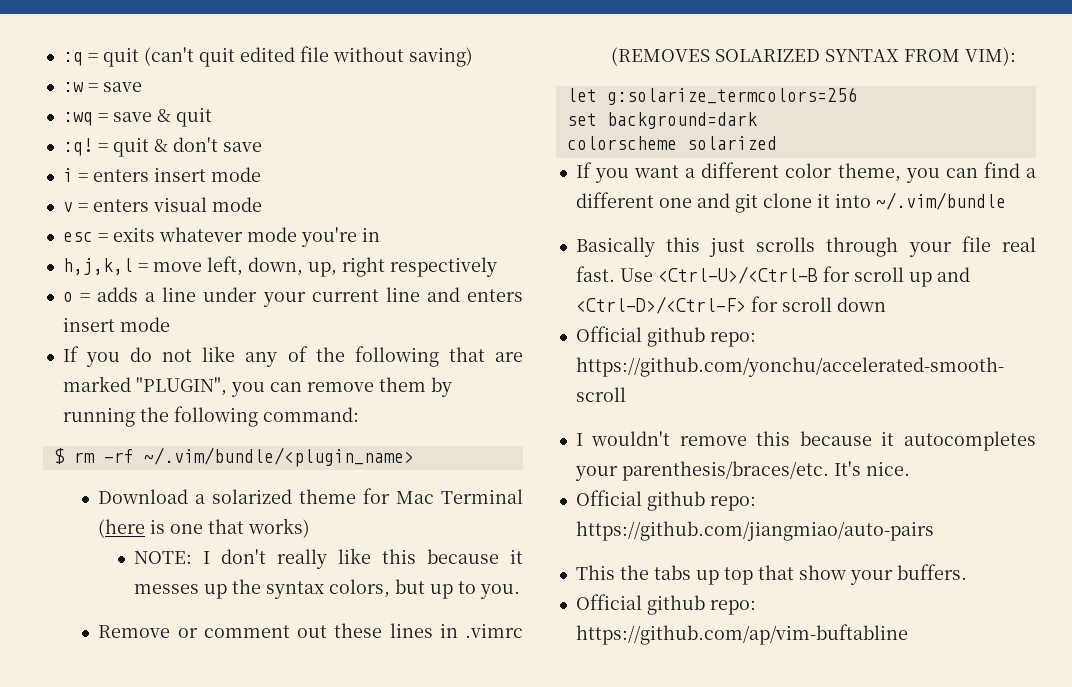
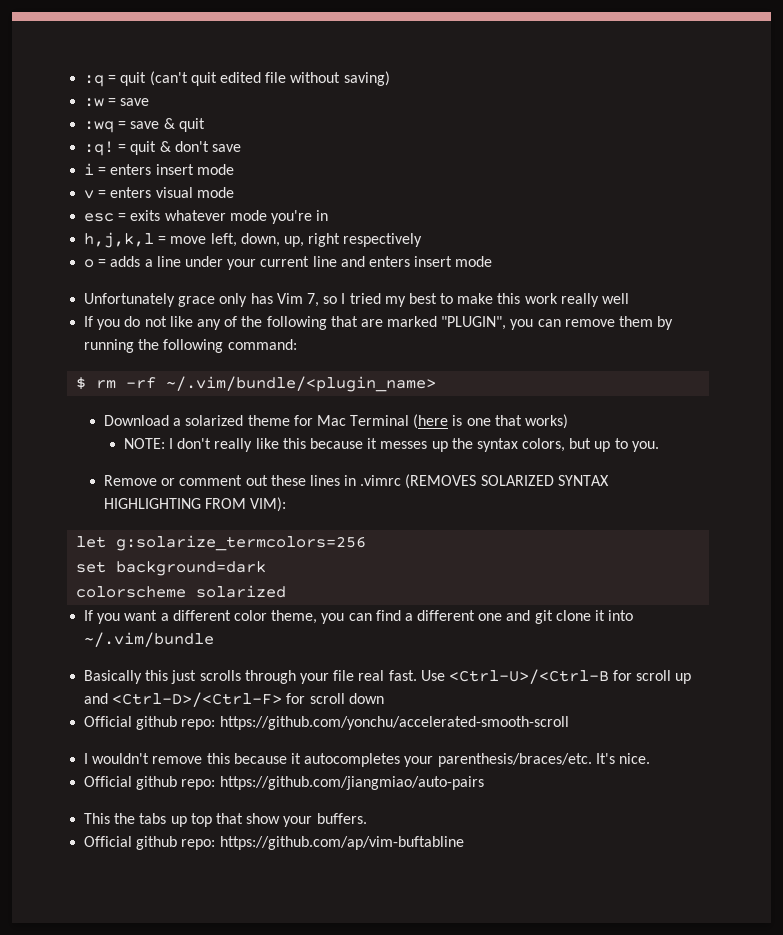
(170, 324) none -> [84,293,630,307] // Unfortunately grace only has Vim 7, so I tried my best to make this work really well
(900, 55) none -> [103,498,201,509] HIGHLIGHTING

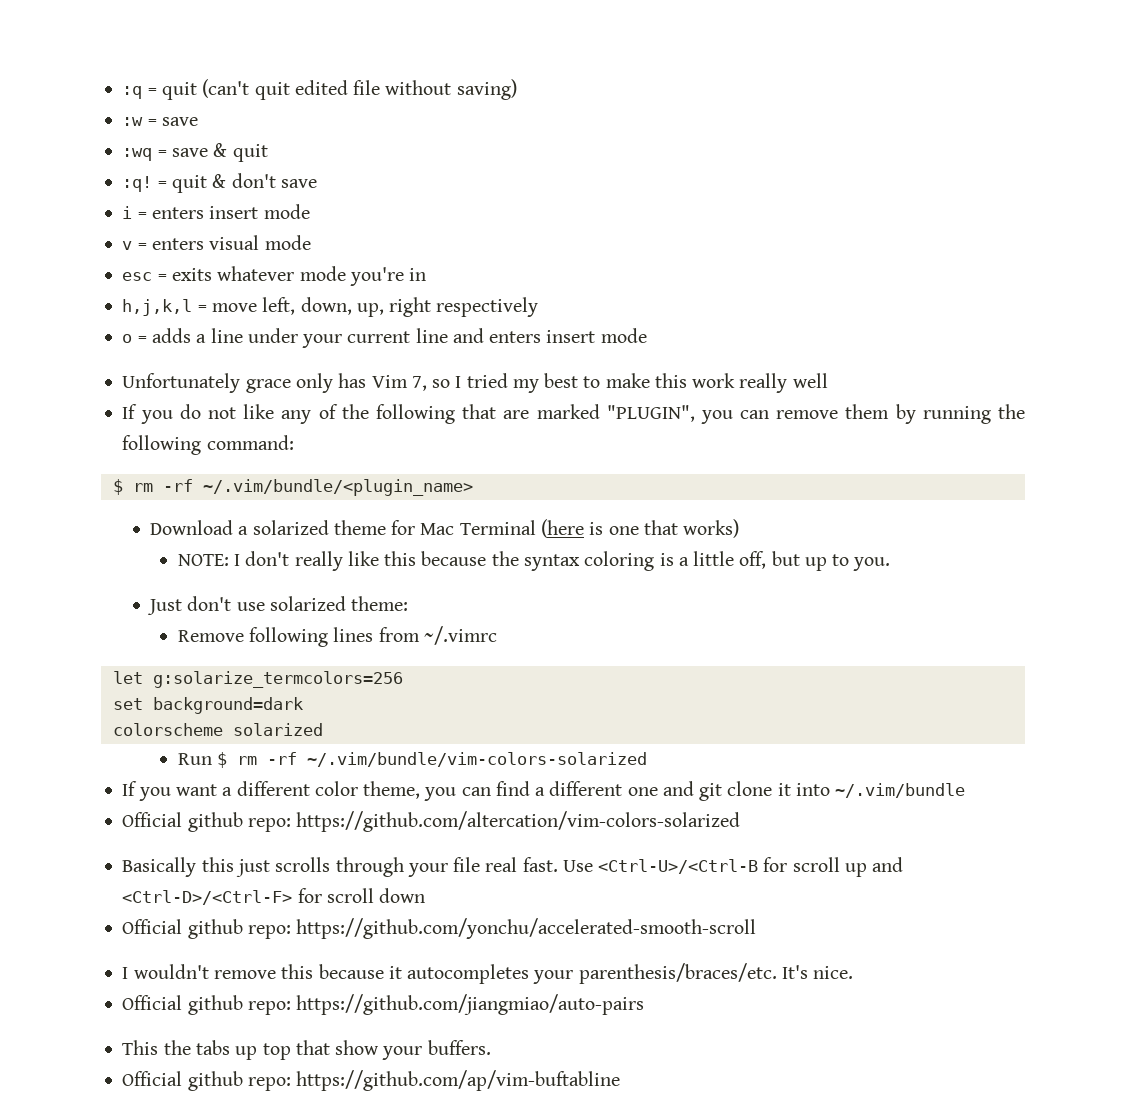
[367,438,659,452] [103,474,609,489] [103,497,287,512] it messes up the syntax colors, but up to you. // Remove or comment out these lines in .vimrc (REMOVES SOLARIZED SYNTAX HIGHLIGHTING FROM VIM): -> [491,551,891,571] [147,596,409,615] [177,626,497,647] the syntax coloring is a little off, but up to you. // Just don't use solarized theme: // Remove following lines from ~/.vimrc
(287, 591) none -> [177,752,648,768] // Run $ rm -rf ~/.vim/bundle/vim-colors-solarized
(215, 639) none -> [122,811,741,832] // Official github repo: https://github.com/altercation/vim-colors-solarized

